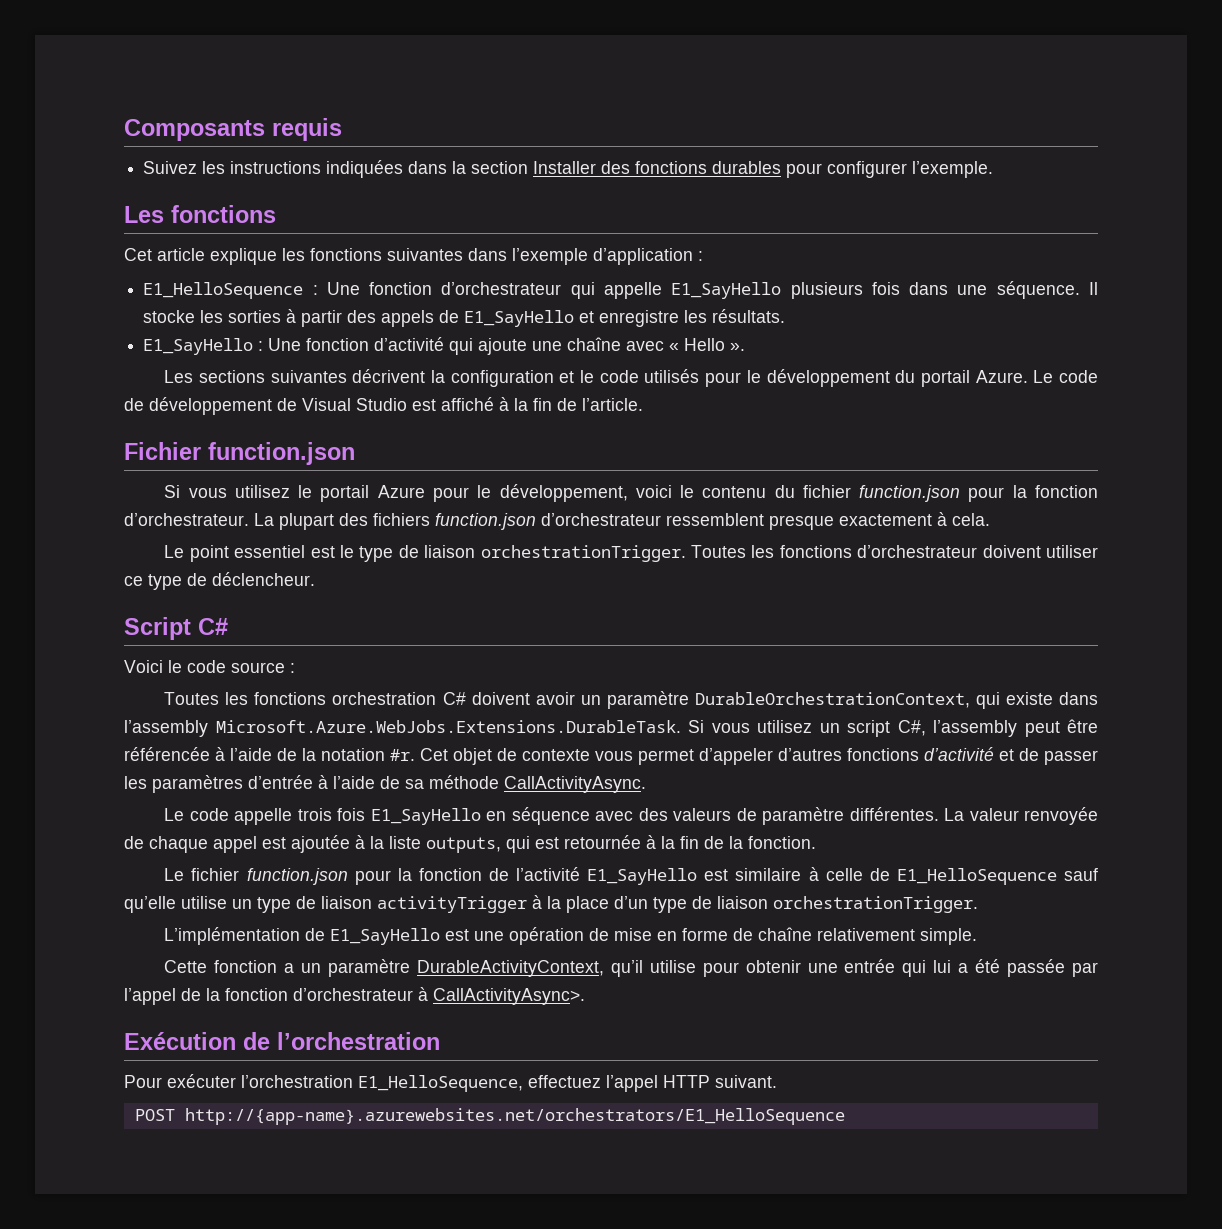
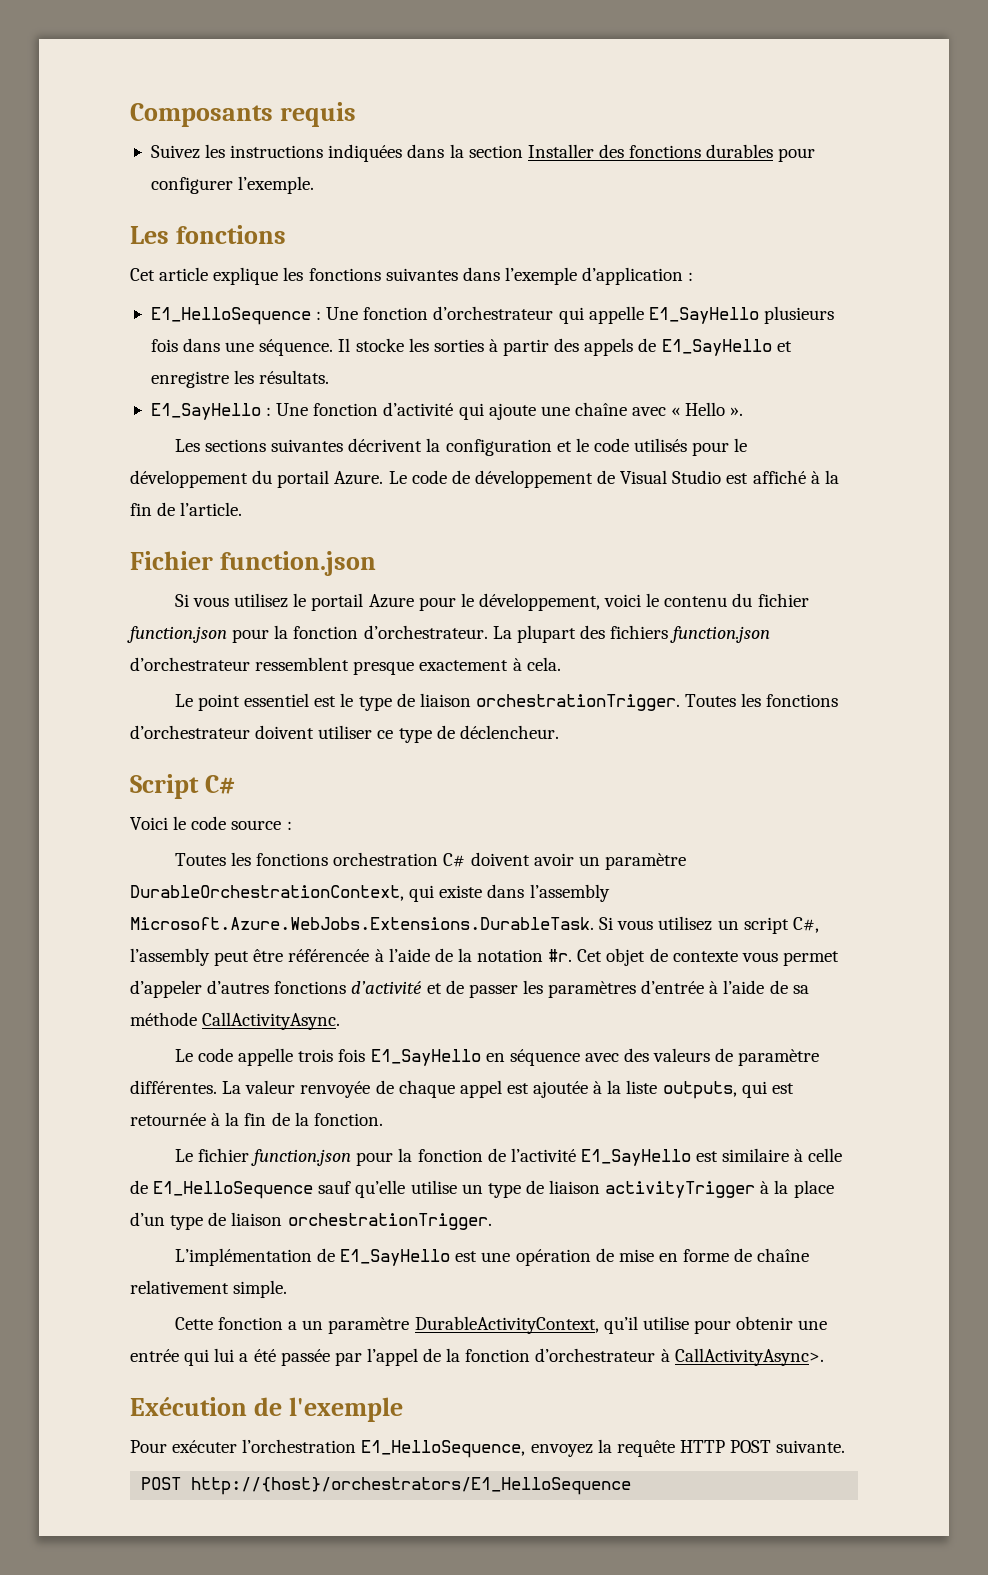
[277,1032,440,1050] l’orchestration -> [288,1397,403,1422] l'exemple
[528,1075,777,1092] [134,1108,845,1125] effectuez l’appel HTTP suivant. // POST http://{app-name}.azurewebsites.net/orchestrators/E1_HelloSequence -> [530,1439,846,1457] [141,1477,632,1495] envoyez la requête HTTP POST suivante. // POST http://{host}/orchestrators/E1_HelloSequence

